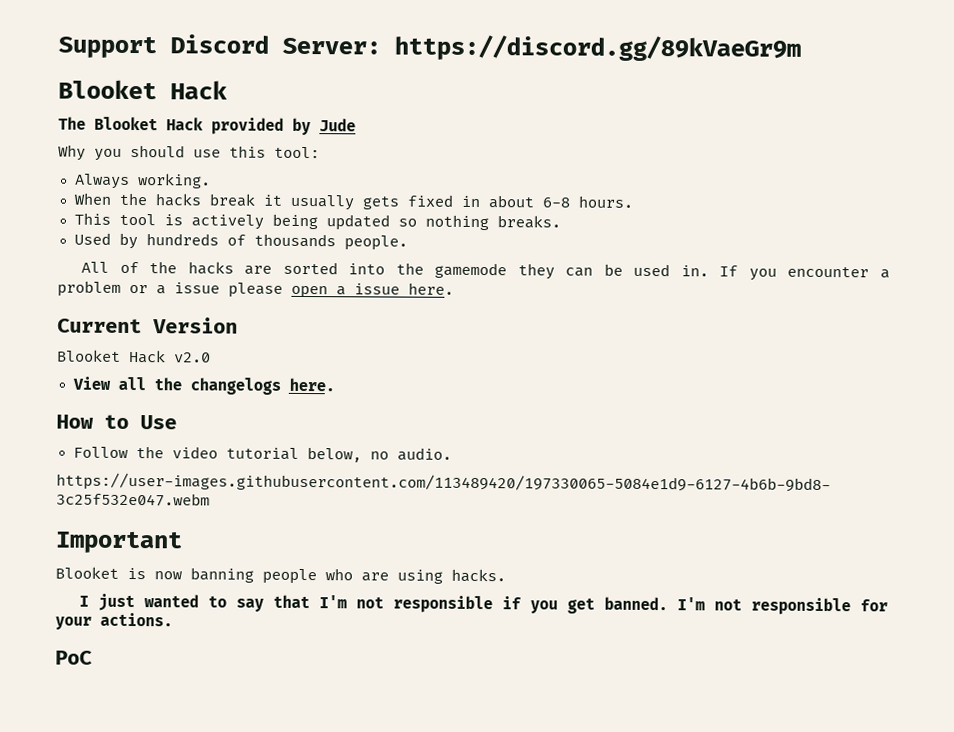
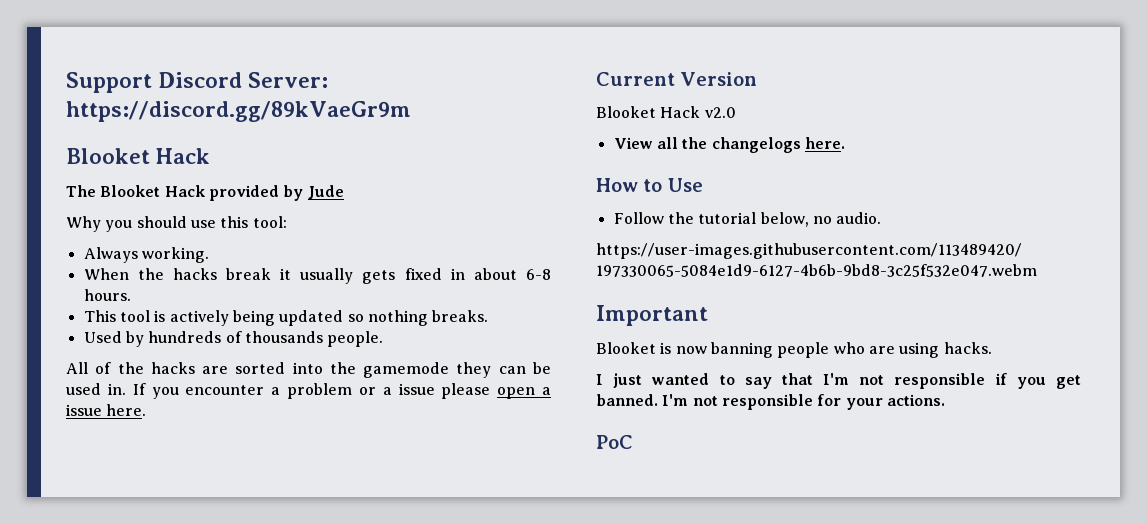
[171,446,218,459] video -> (694, 218) none

